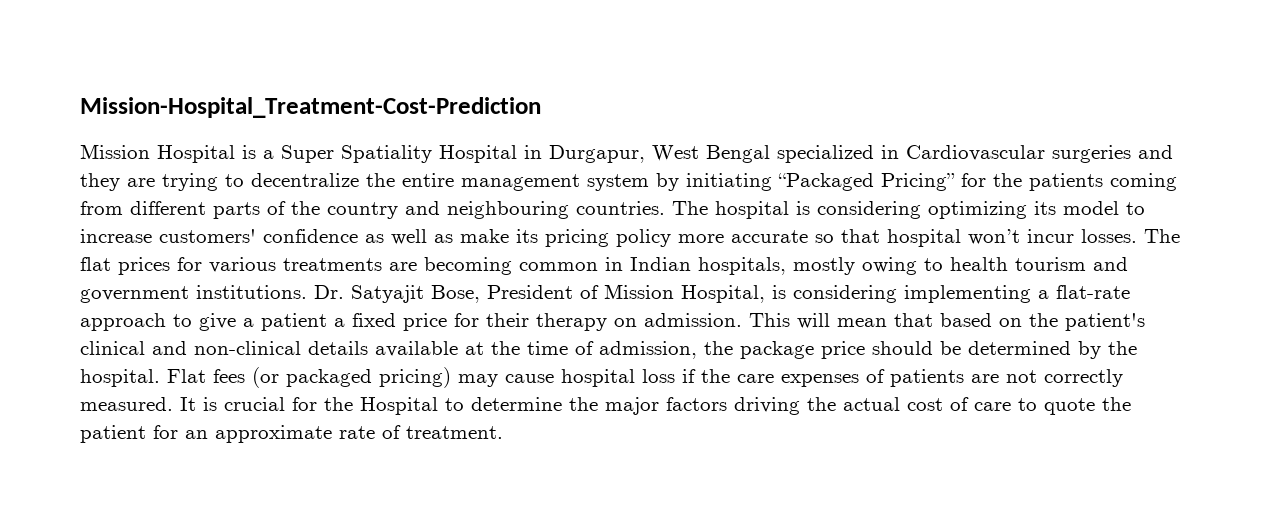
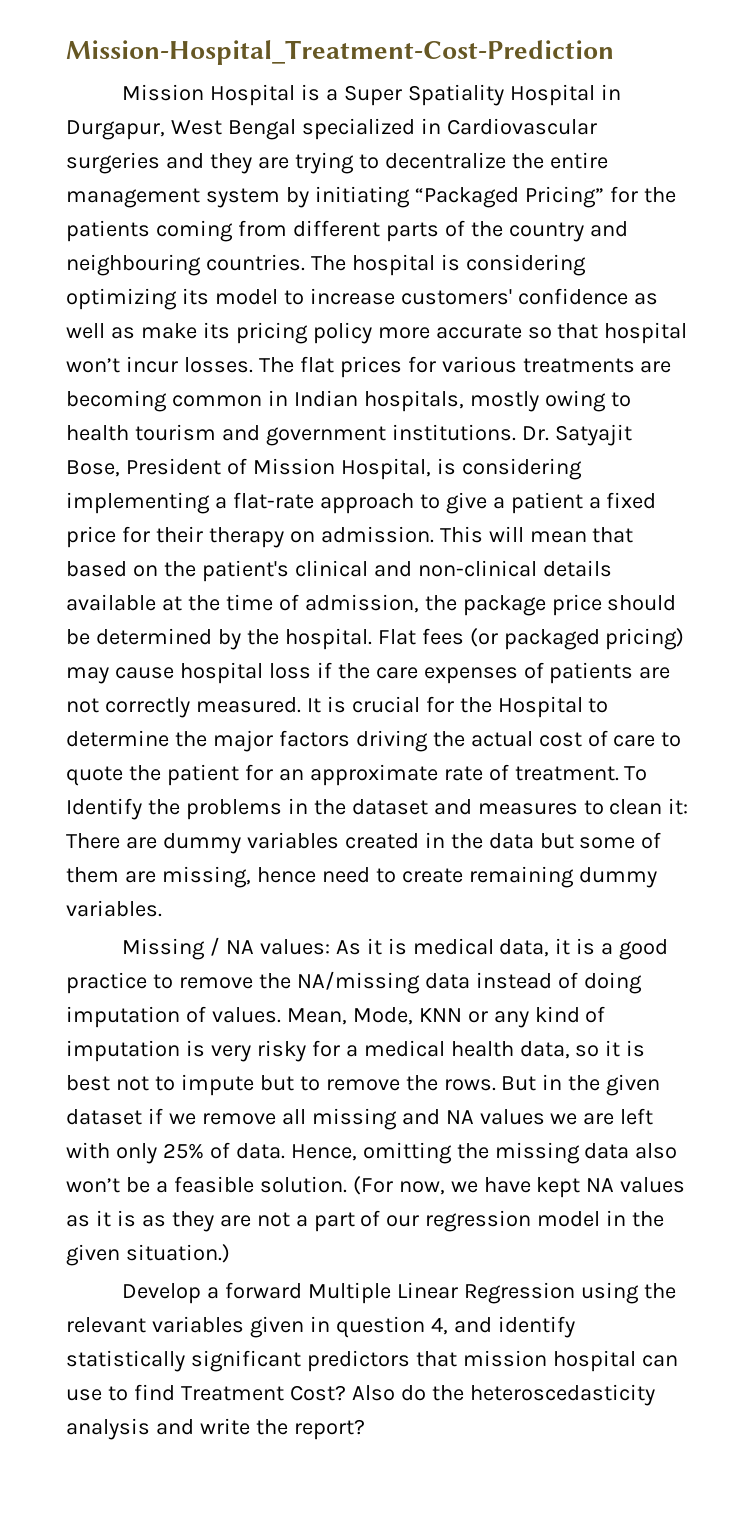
(503, 432) none -> [624,766,648,781] [66,798,689,820] [66,832,662,854] [66,866,657,888] [66,900,162,917] [121,937,669,960] [66,971,642,994] [66,1006,606,1028] [66,1040,646,1062] [66,1074,661,1096] [66,1108,654,1130] [66,1142,678,1164] [66,1176,686,1198] [66,1210,665,1232] [66,1244,230,1266] [121,1282,676,1304] [66,1316,575,1338] [66,1350,678,1372] [66,1384,655,1406] [66,1418,365,1440] To Identify the problems in the dataset and measures to clean it: There are dummy variables created in the data but some of them are missing, hence need to create remaining dummy variables. // Missing / NA values: As it is medical data, it is a good practice to remove the NA/missing data instead of doing imputation of values. Mean, Mode, KNN or any kind of imputation is very risky for a medical health data, so it is best not to impute but to remove the rows. But in the given dataset if we remove all missing and NA values we are left with only 25% of data. Hence, omitting the missing data also won’t be a feasible solution. (For now, we have kept NA values as it is as they are not a part of our regression model in the given situation.) // Develop a forward Multiple Linear Regression using the relevant variables given in question 4, and identify statistically significant predictors that mission hospital can use to find Treatment Cost? Also do the heteroscedasticity analysis and write the report?

